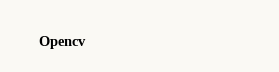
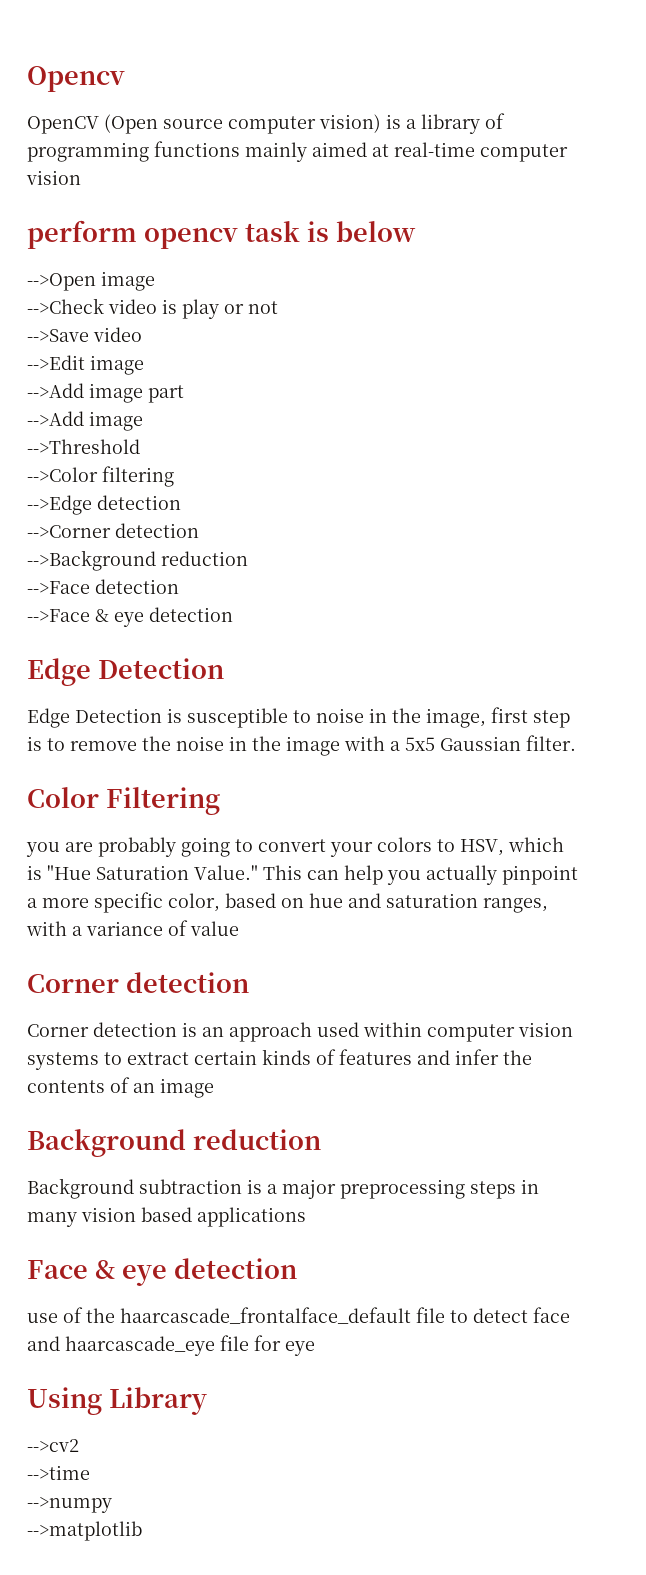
(86, 42) none -> [27,113,505,134] [27,141,568,162] [26,170,81,185] [27,220,416,249] [27,271,155,291] [27,298,278,319] [27,327,142,342] [27,355,144,375] [27,383,184,403] [27,411,143,431] [27,439,140,454] [27,466,174,487] [27,495,181,515] [27,523,199,538] [27,550,248,571] [27,579,179,594] [27,607,233,627] [27,658,224,686] [27,707,570,728] [27,735,576,756] [27,787,220,815] [26,837,564,857] [27,865,578,885] [27,892,548,913] [26,920,239,936] [27,972,249,993] [27,1022,573,1042] [27,1049,532,1070] [27,1077,214,1098] [27,1129,321,1157] [27,1178,539,1199] [27,1207,306,1227] [27,1258,297,1286] [27,1307,570,1324] [27,1335,315,1356] [27,1387,207,1415] [27,1439,79,1452] [27,1465,90,1480] [27,1497,112,1513] [27,1521,142,1541] // OpenCV (Open source computer vision) is a library of programming functions mainly aimed at real-time computer vision // perform opencv task is below // -->Open image // -->Check video is play or not // -->Save video // -->Edit image // -->Add image part // -->Add image // -->Threshold // -->Color filtering // -->Edge detection // -->Corner detection // -->Background reduction // -->Face detection // -->Face & eye detection // Edge Detection // Edge Detection is susceptible to noise in the image, first step is to remove the noise in the image with a 5x5 Gaussian filter. // Color Filtering // you are probably going to convert your colors to HSV, which is "Hue Saturation Value." This can help you actually pinpoint a more specific color, based on hue and saturation ranges, with a variance of value // Corner detection // Corner detection is an approach used within computer vision systems to extract certain kinds of features and infer the contents of an image // Background reduction // Background subtraction is a major preprocessing steps in many vision based applications // Face & eye detection // use of the haarcascade_frontalface_default file to detect face and haarcascade_eye file for eye // Using Library // -->cv2 // -->time // -->numpy // -->matplotlib

